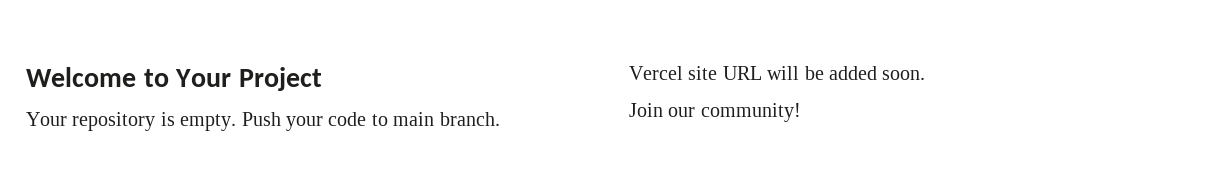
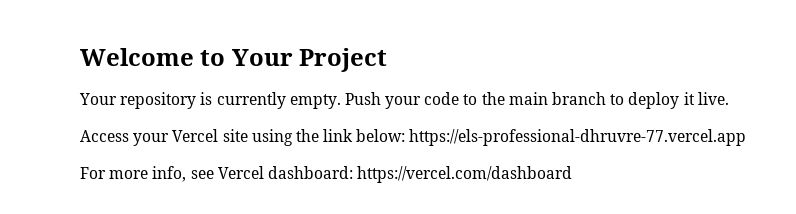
(175, 119) none -> [216,92,286,109] currently
[393,112,500,126] [629,66,926,80] [629,103,801,122] main branch. // Vercel site URL will be added soon. // Join our community! -> [481,92,729,109] [80,129,747,146] [80,166,573,183] the main branch to deploy it live. // Access your Vercel site using the link below: https://els-professional-dhruvre-77.vercel.app // For more info, see Vercel dashboard: https://vercel.com/dashboard

